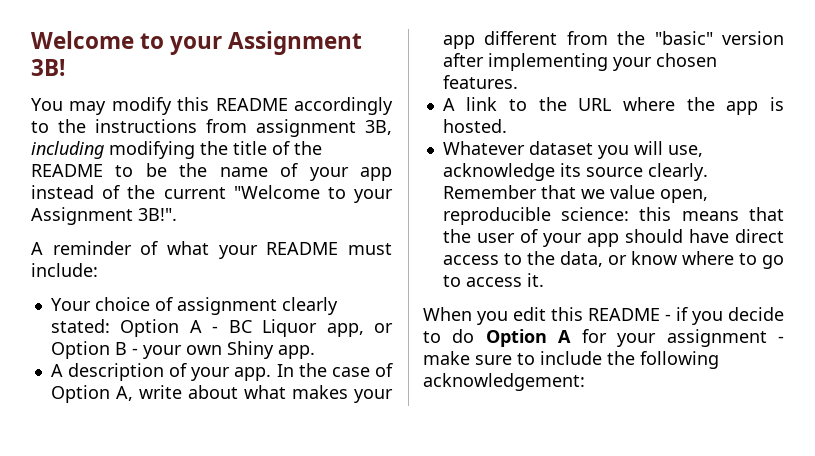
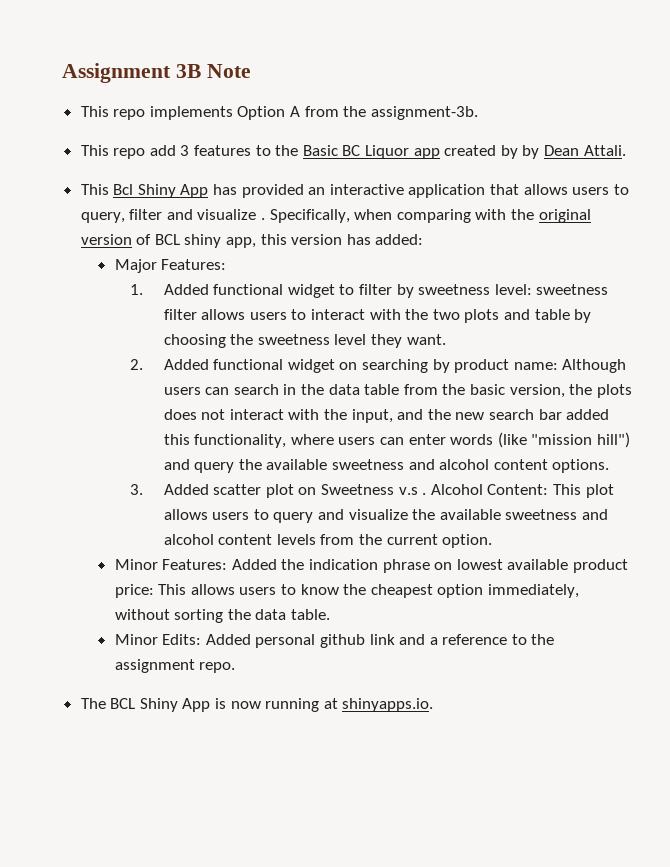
[31,31,363,55] [31,59,65,76] [31,97,393,115] [31,119,392,137] [31,141,322,159] [31,163,392,181] [31,185,393,203] [31,207,177,225] [31,241,392,259] [31,263,98,277] [50,297,338,315] [50,319,393,337] [50,341,315,359] [50,363,393,381] [50,385,393,403] [442,31,784,49] [442,53,717,71] [442,75,518,89] [442,97,784,115] [442,119,507,133] [442,141,703,159] [442,163,708,181] [442,185,708,203] [442,207,784,225] [442,229,784,247] [442,251,784,269] [442,273,544,287] [423,307,784,325] [423,329,784,347] [423,351,719,369] [423,373,585,391] Welcome to your Assignment 3B! // You may modify this README accordingly to the instructions from assignment 3B, including modifying the title of the README to be the name of your app instead of the current "Welcome to your Assignment 3B!". // A reminder of what your README must include: // Your choice of assignment clearly stated: Option A - BC Liquor app, or Option B - your own Shiny app. // A description of your app. In the case of Option A, write about what makes your app different from the "basic" version after implementing your chosen features. // A link to the URL where the app is hosted. // Whatever dataset you will use, acknowledge its source clearly. Remember that we value open, reproducible science: this means that the user of your app should have direct access to the data, or know where to go to access it. // When you edit this README - if you decide to do Option A for your assignment - make sure to include the following acknowledgement: -> [62,63,251,83] [80,106,478,120] [80,145,626,159] [80,184,629,198] [80,209,591,223] [80,234,424,248] [114,259,227,273] [129,284,609,298] [163,309,592,323] [163,334,446,348] [129,359,627,373] [163,384,632,398] [163,409,610,423] [163,432,630,448] [163,459,610,473] [129,484,614,498] [163,509,608,523] [163,534,493,548] [114,559,628,573] [114,584,579,598] [114,609,330,623] [114,634,555,648] [114,659,236,673] [80,698,434,712] Assignment 3B Note // This repo implements Option A from the assignment-3b. // This repo add 3 features to the Basic BC Liquor app created by by Dean Attali. // This Bcl Shiny App has provided an interactive application that allows users to query, filter and visualize . Specifically, when comparing with the original version of BCL shiny app, this version has added: // Major Features: // 1. Added functional widget to filter by sweetness level: sweetness filter allows users to interact with the two plots and table by choosing the sweetness level they want. // 2. Added functional widget on searching by product name: Although users can search in the data table from the basic version, the plots does not interact with the input, and the new search bar added this functionality, where users can enter words (like "mission hill") and query the available sweetness and alcohol content options. // 3. Added scatter plot on Sweetness v.s . Alcohol Content: This plot allows users to query and visualize the available sweetness and alcohol content levels from the current option. // Minor Features: Added the indication phrase on lowest available product price: This allows users to know the cheapest option immediately, without sorting the data table. // Minor Edits: Added personal github link and a reference to the assignment repo. // The BCL Shiny App is now running at shinyapps.io.

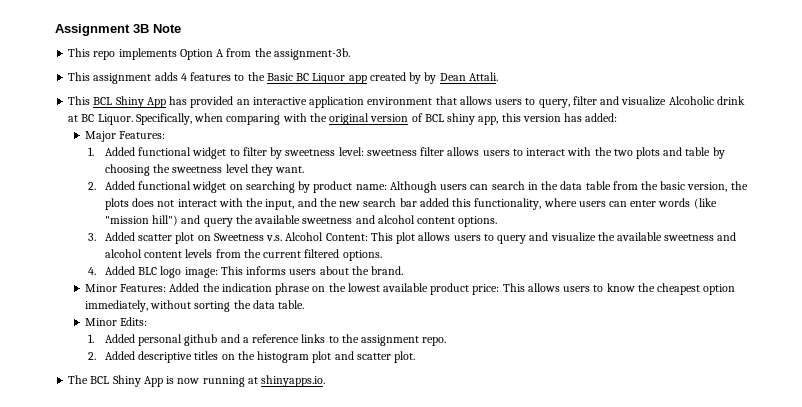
[113,145,190,159] repo add 3 -> [93,72,187,84] assignment adds 4
[113,184,134,195] Bcl -> [93,97,113,105] BCL
(486, 191) none -> [367,97,433,105] environment
[261,218,266,220] . -> [668,96,745,105] [68,114,133,125] Alcoholic drink at BC Liquor.
[398,487,427,495] v.s . -> [266,235,283,241] v.s.
[442,534,493,548] option. -> [304,249,382,261] [88,266,404,278] filtered options. // 4. Added BLC logo image: This informs users about the brand.
(453, 566) none -> [328,283,346,292] the
(202, 639) none -> [88,334,95,343] // 1.
[369,634,395,645] link -> (218, 340) none
(508, 639) none -> [301,334,326,343] links
(236, 667) none -> [88,351,416,363] // 2. Added descriptive titles on the histogram plot and scatter plot.

